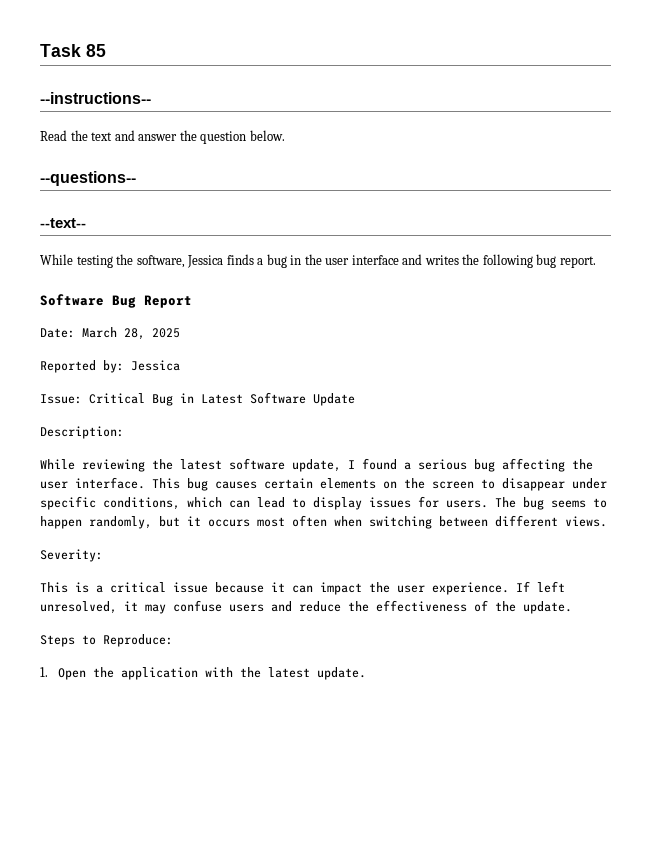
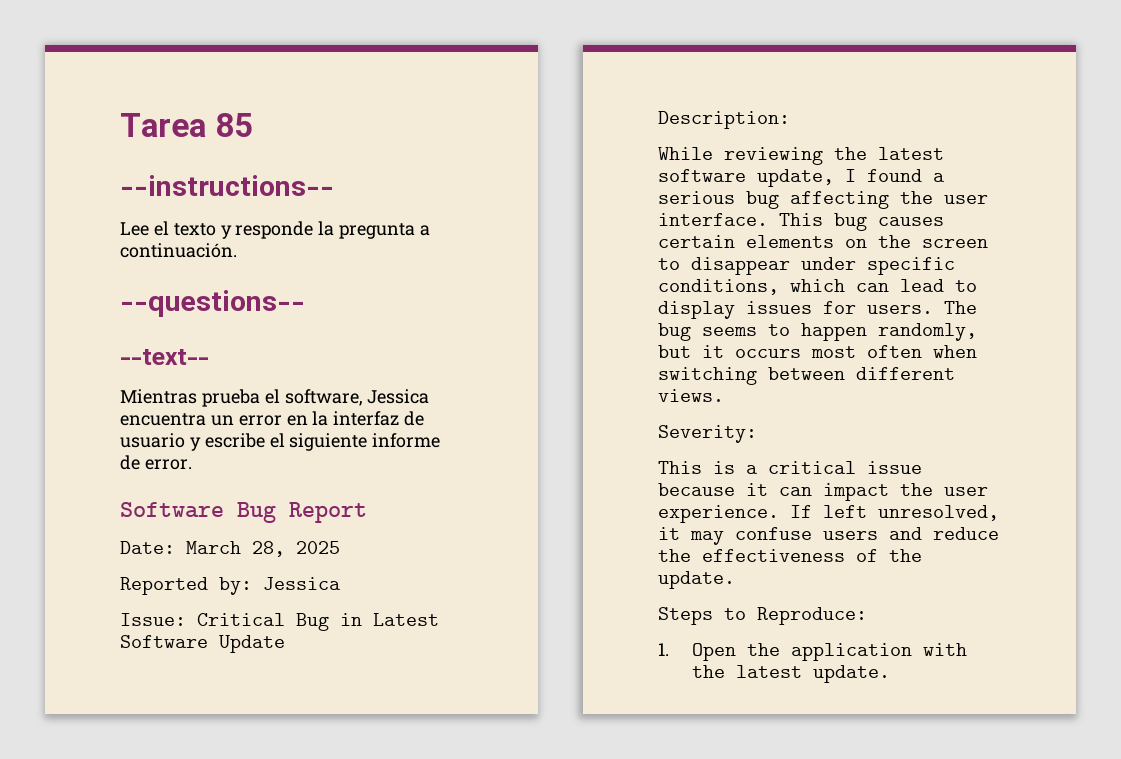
[40,44,81,57] Task -> [120,113,206,137] Tarea
[40,130,285,144] [40,171,136,186] [40,218,86,228] [40,254,596,268] Read the text and answer the question below. // --questions-- // --text-- // While testing the software, Jessica finds a bug in the user interface and writes the following bug report. -> [120,221,431,239] [120,243,237,258] [120,290,305,317] [120,349,209,365] [120,389,430,407] [120,411,425,426] [120,433,441,451] [120,455,192,470] Lee el texto y responde la pregunta a continuación. // --questions-- // --text-- // Mientras prueba el software, Jessica encuentra un error en la interfaz de usuario y escribe el siguiente informe de error.

